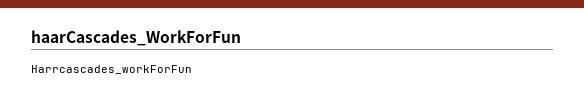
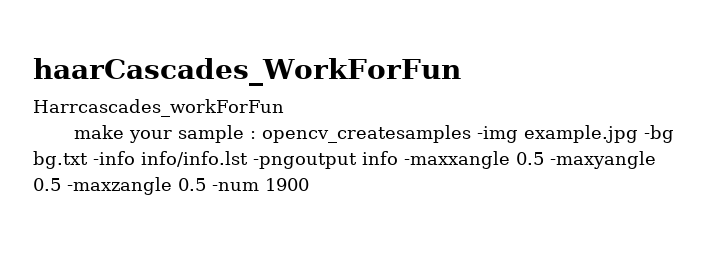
(192, 69) none -> [73,125,674,143] [33,151,656,169] [33,177,309,195] // make your sample : opencv_createsamples -img example.jpg -bg bg.txt -info info/info.lst -pngoutput info -maxxangle 0.5 -maxyangle 0.5 -maxzangle 0.5 -num 1900

